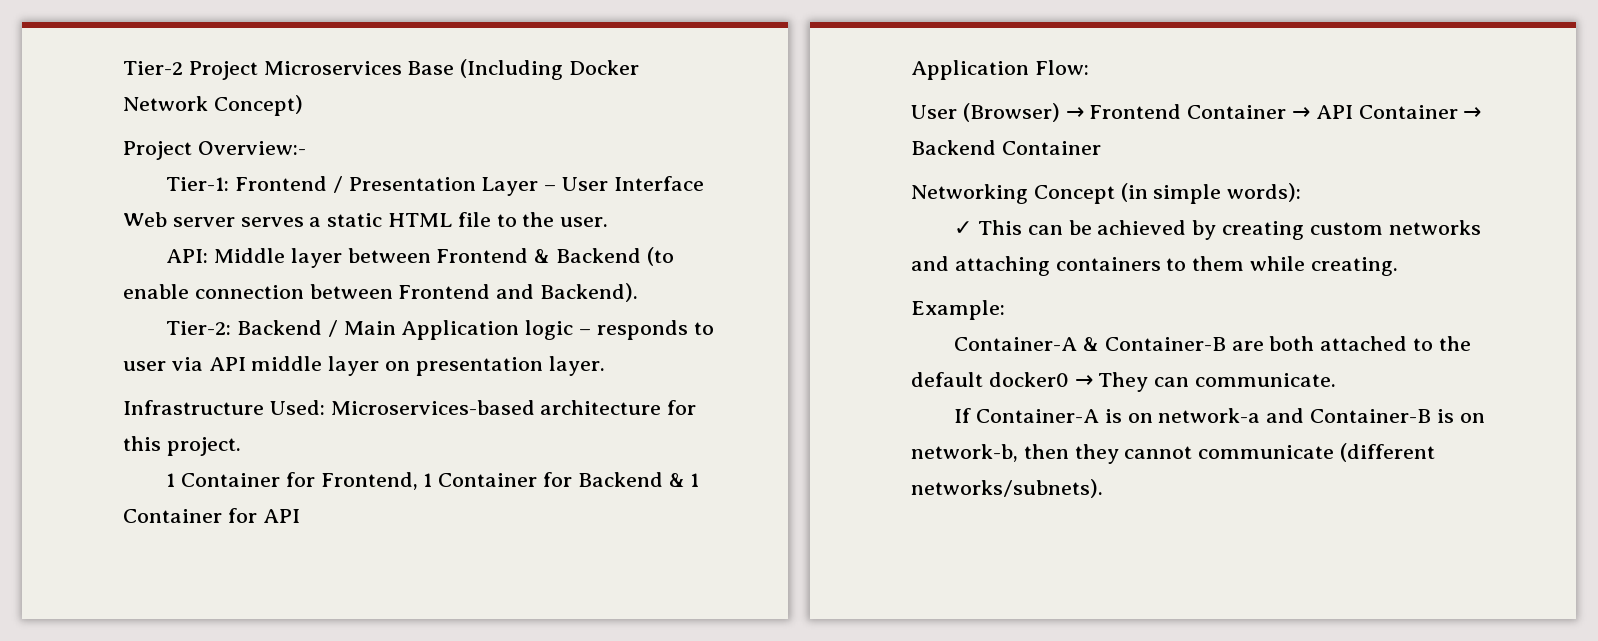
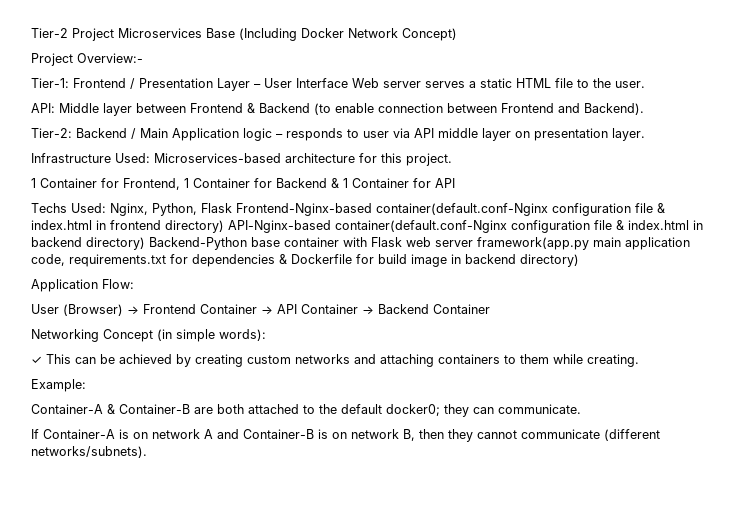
(300, 516) none -> [31,203,665,216] [31,220,703,233] [31,237,690,250] [31,254,579,267] // Techs Used: Nginx, Python, Flask Frontend-Nginx-based container(default.conf-Nginx configuration file & index.html in frontend directory) API-Nginx-based container(default.conf-Nginx configuration file & index.html in backend directory) Backend-Python base container with Flask web server framework(app.py main application code, requirements.txt for dependencies & Dockerfile for build image in backend directory)
[988,372,1149,392] docker0 → They -> [386,404,469,417] docker0; they
[1158,408,1261,423] network-a -> [152,429,213,439] network A
[911,444,1018,462] network-b, -> [351,429,415,441] network B,

